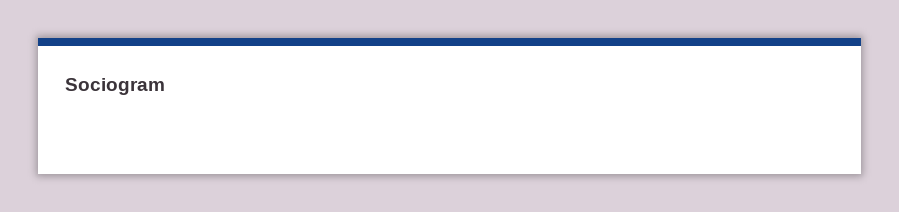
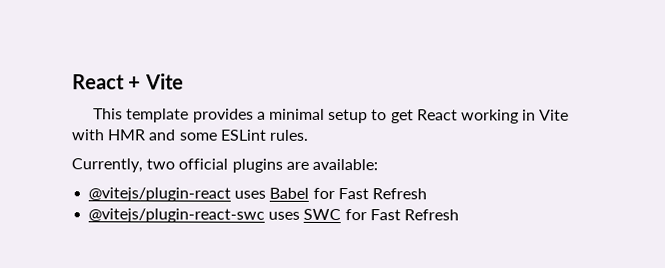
[65,78,165,95] Sociogram -> [72,73,184,90] [93,108,570,124] [71,129,309,141] [71,158,378,173] [88,187,427,202] [88,208,459,223] React + Vite // This template provides a minimal setup to get React working in Vite with HMR and some ESLint rules. // Currently, two official plugins are available: // @vitejs/plugin-react uses Babel for Fast Refresh // @vitejs/plugin-react-swc uses SWC for Fast Refresh

